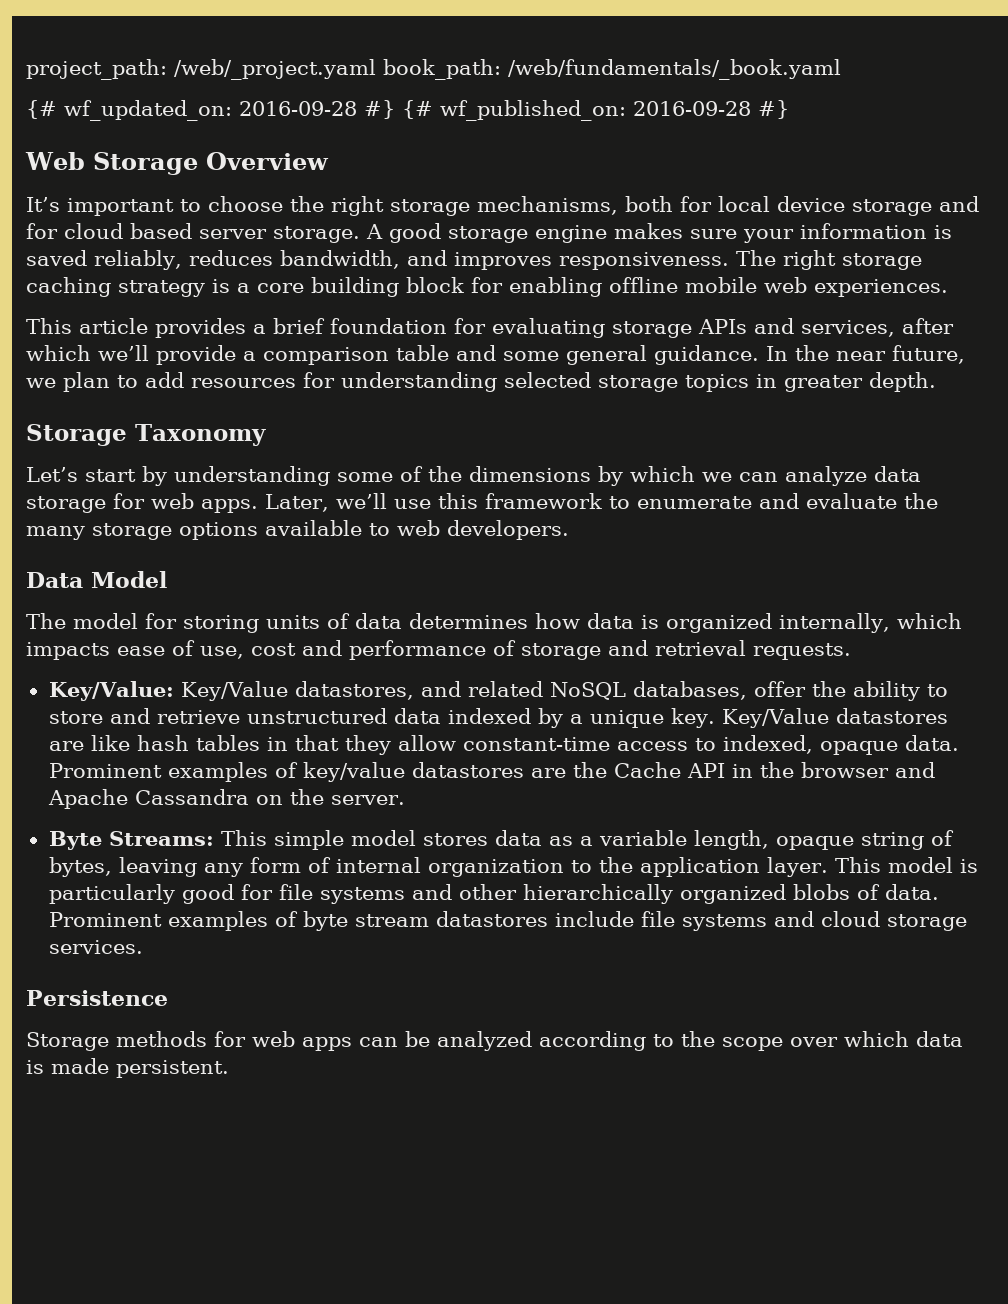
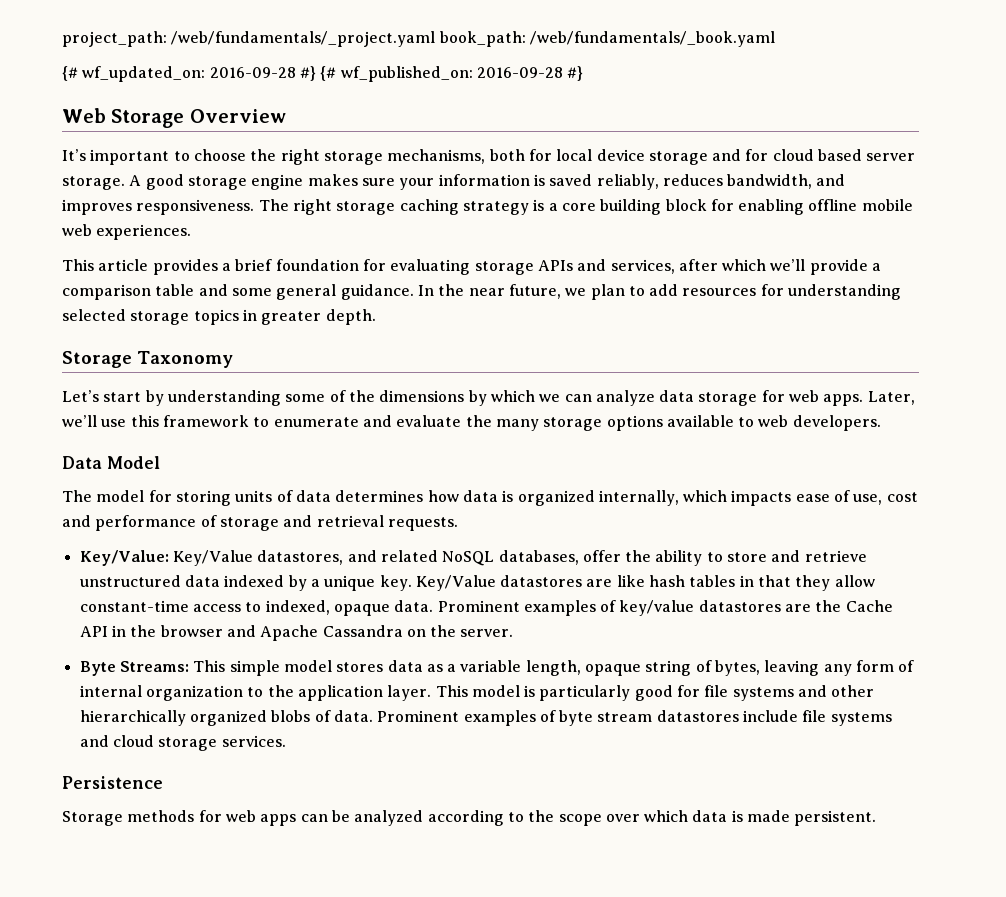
[174,59,376,80] /web/_project.yaml -> [171,31,436,47] /web/fundamentals/_project.yaml

